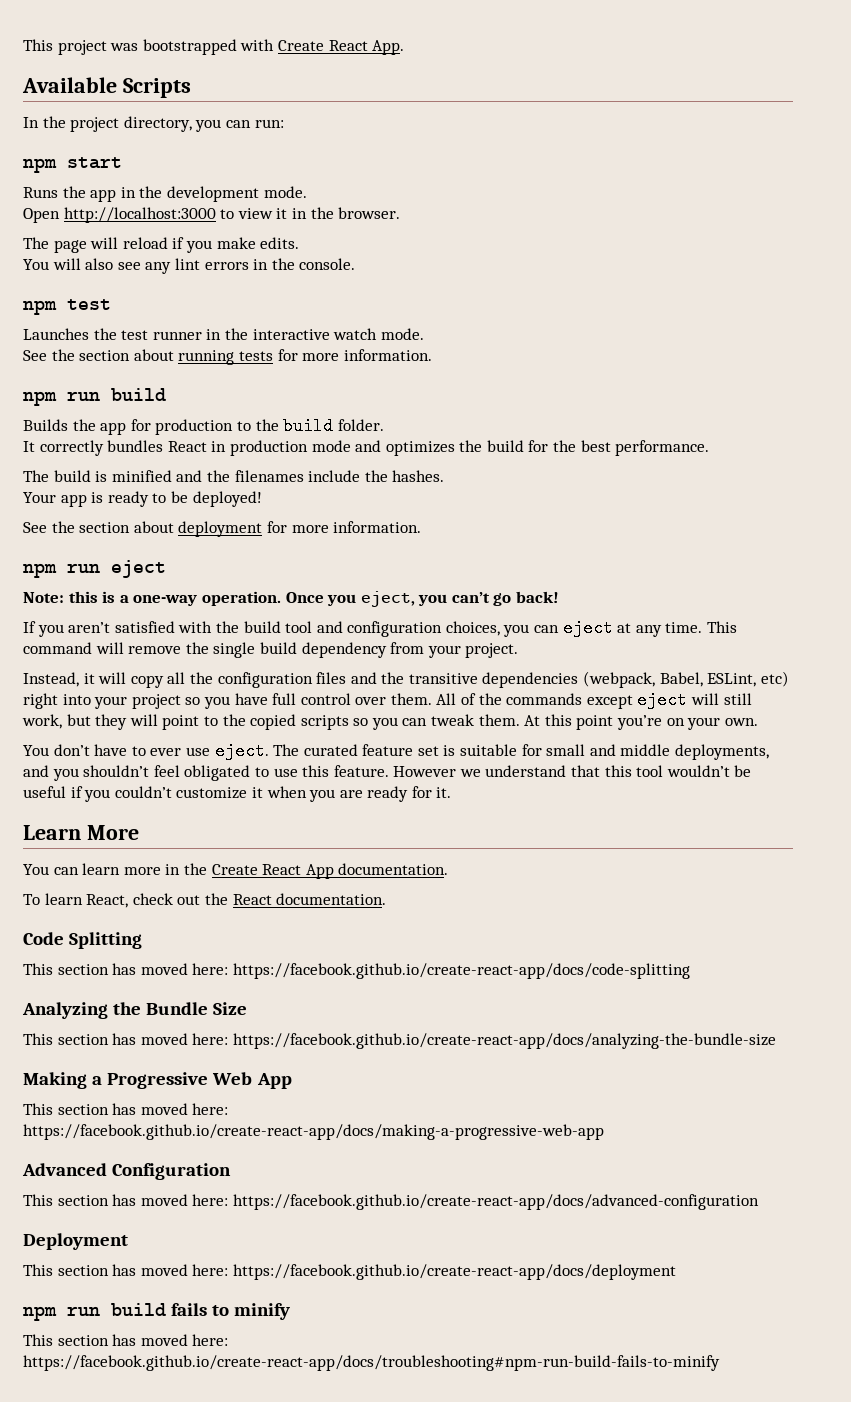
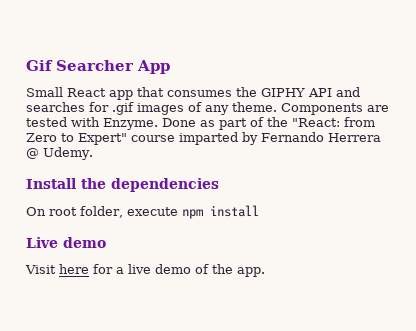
[23,39,405,55] [22,77,191,98] [23,116,284,132] [23,157,122,173] [23,186,307,202] [23,207,401,223] [23,237,300,253] [23,258,356,274] [23,299,111,315] [23,328,424,340] [23,349,432,365] [23,388,166,406] [23,417,384,435] [23,440,710,456] [23,470,445,482] [23,491,262,507] [23,521,422,537] [23,560,166,578] [23,591,560,607] [23,619,738,637] [23,642,519,658] [23,671,789,688] [23,691,752,709] [22,714,758,730] [23,742,770,760] [23,765,752,781] [23,786,452,802] [23,825,139,840] [23,863,449,879] [23,893,387,908] [23,932,143,949] [23,963,690,979] [22,1002,248,1019] [23,1033,776,1049] [23,1072,292,1089] [23,1103,229,1115] [23,1124,604,1140] [22,1163,232,1180] [23,1194,759,1210] [23,1233,128,1250] [23,1264,676,1280] [23,1303,291,1321] [23,1334,229,1346] [23,1355,720,1371] This project was bootstrapped with Create React App. // Available Scripts // In the project directory, you can run: // npm start // Runs the app in the development mode. // Open http://localhost:3000 to view it in the browser. // The page will reload if you make edits. // You will also see any lint errors in the console. // npm test // Launches the test runner in the interactive watch mode. // See the section about running tests for more information. // npm run build // Builds the app for production to the build folder. // It correctly bundles React in production mode and optimizes the build for the best performance. // The build is minified and the filenames include the hashes. // Your app is ready to be deployed! // See the section about deployment for more information. // npm run eject // Note: this is a one-way operation. Once you eject, you can’t go back! // If you aren’t satisfied with the build tool and configuration choices, you can eject at any time. This command will remove the single build dependency from your project. // Instead, it will copy all the configuration files and the transitive dependencies (webpack, Babel, ESLint, etc) right into your project so you have full control over them. All of the commands except eject will still work, but they will point to the copied scripts so you can tweak them. At this point you’re on your own. // You don’t have to ever use eject. The curated feature set is suitable for small and middle deployments, and you shouldn’t feel obligated to use this feature. However we understand that this tool wouldn’t be useful if you couldn’t customize it when you are ready for it. // Learn More // You can learn more in the Create React App documentation. // To learn React, check out the React documentation. // Code Splitting // This section has moved here: https://facebook.github.io/create-react-app/docs/code-splitting // Analyzing the Bundle Size // This section has moved here: https://facebook.github.io/create-react-app/docs/analyzing-the-bundle-size // Making a Progressive Web App // This section has moved here: https://facebook.github.io/create-react-app/docs/making-a-progressive-web-app // Advanced Configuration // This section has moved here: https://facebook.github.io/create-react-app/docs/advanced-configuration // Deployment // This section has moved here: https://facebook.github.io/create-react-app/docs/deployment // npm run build fails to minify // This section has moved here: https://facebook.github.io/create-react-app/docs/troubleshooting#npm-run-build-fails-to-minify -> [26,60,170,74] [26,87,360,100] [26,102,389,115] [26,117,375,130] [26,132,381,145] [26,147,93,160] [26,178,219,192] [26,205,259,219] [26,237,106,248] [25,264,265,277] Gif Searcher App // Small React app that consumes the GIPHY API and searches for .gif images of any theme. Components are tested with Enzyme. Done as part of the "React: from Zero to Expert" course imparted by Fernando Herrera @ Udemy. // Install the dependencies // On root folder, execute npm install // Live demo // Visit here for a live demo of the app.

